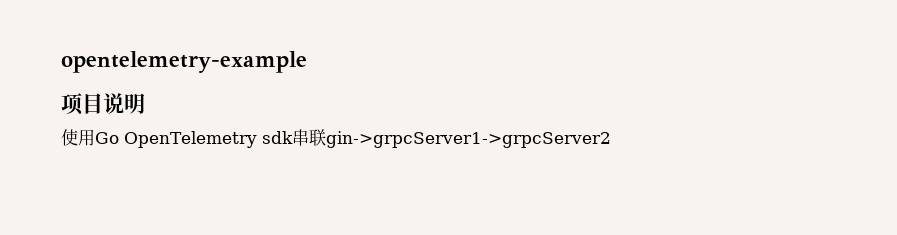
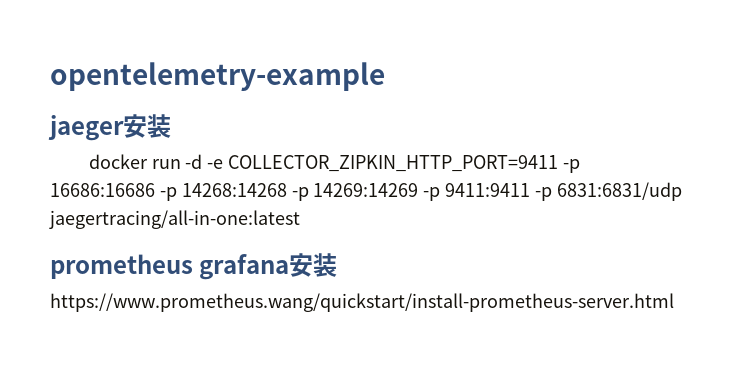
[61,93,145,115] [61,129,611,148] 项目说明 // 使用Go OpenTelemetry sdk串联gin->grpcServer1->grpcServer2 -> [48,114,171,141] [88,154,581,173] [50,182,682,201] [49,210,300,229] [50,253,338,280] [50,293,674,312] jaeger安装 // docker run -d -e COLLECTOR_ZIPKIN_HTTP_PORT=9411 -p 16686:16686 -p 14268:14268 -p 14269:14269 -p 9411:9411 -p 6831:6831/udp jaegertracing/all-in-one:latest // prometheus grafana安装 // https://www.prometheus.wang/quickstart/install-prometheus-server.html

